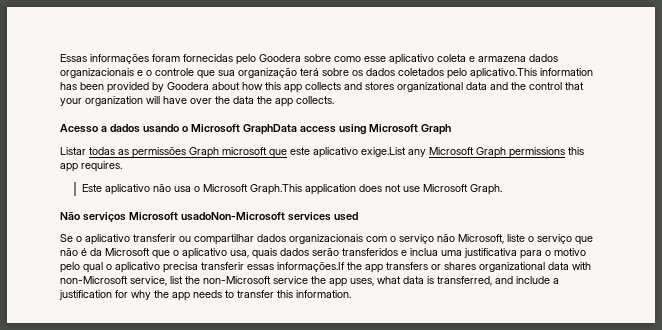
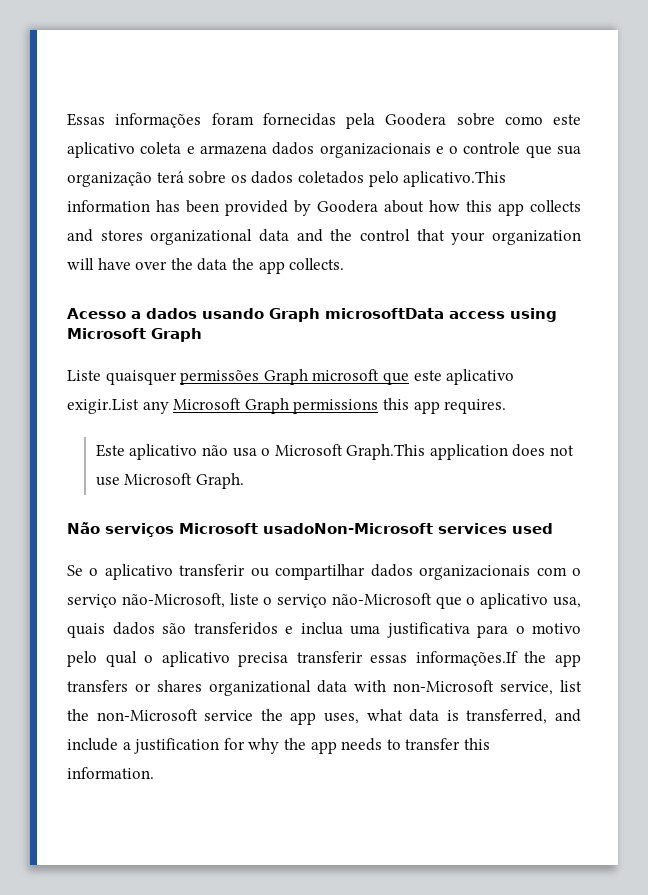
[236,54,256,65] pelo -> [346,113,375,129] pela
[364,56,386,62] esse -> [553,114,581,125] este
[181,124,297,135] o Microsoft GraphData -> [269,308,444,322] Graph microsoftData
[60,147,129,155] Listar todas as -> [67,370,177,385] Liste quaisquer
[361,147,406,157] exige.List -> [67,399,139,414] exigir.List
[437,233,504,244] não Microsoft, -> [121,593,225,608] não-Microsoft,
[575,236,593,245] [60,247,150,256] que não é da Microsoft -> [331,593,432,605] não-Microsoft
[312,247,339,256] serão -> [162,623,186,634] são

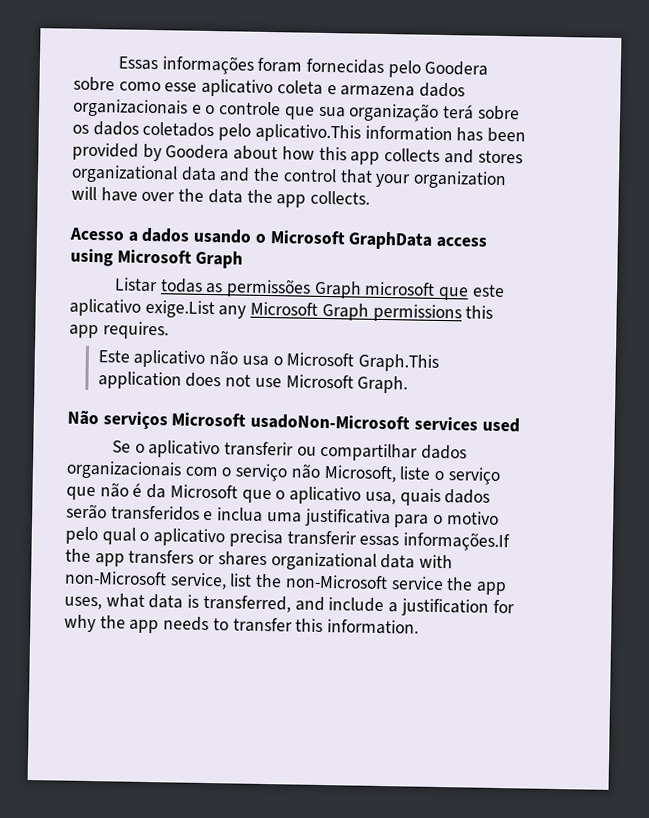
[346,113,375,129] pela -> [387,60,421,78] pelo
[553,114,581,125] este -> [164,82,198,92] esse
[269,308,444,322] Graph microsoftData -> [254,230,434,250] o Microsoft GraphData
[67,370,177,385] Liste quaisquer -> [113,277,224,294] Listar todas as
[67,399,139,414] exigir.List -> [144,299,215,319] exige.List
[121,593,225,608] não-Microsoft, -> [290,463,397,483] não Microsoft,
[331,593,432,605] não-Microsoft -> [66,482,238,501] que não é da Microsoft
[162,623,186,634] são -> [66,503,107,520] serão

